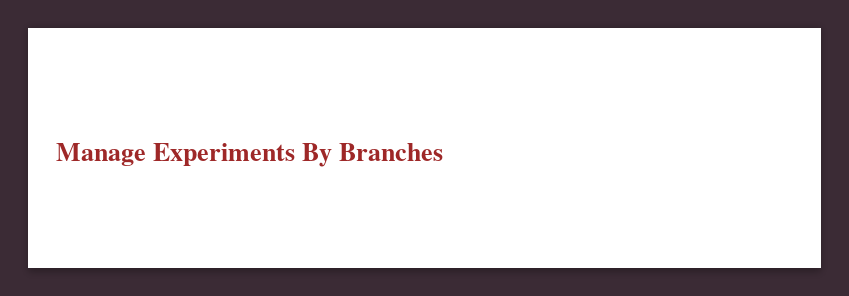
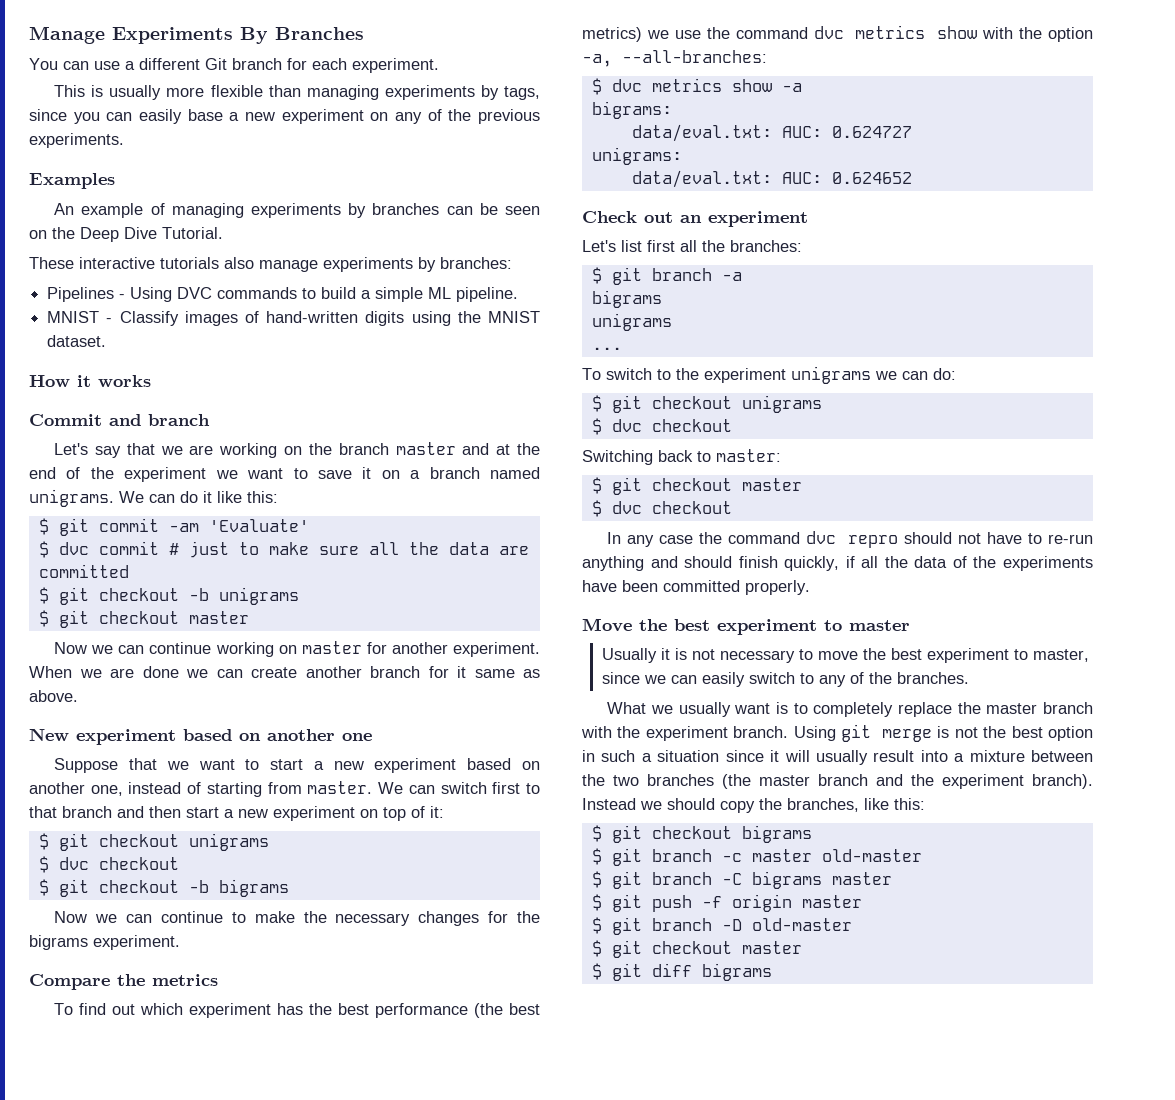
(444, 152) none -> [29,58,439,73] [54,85,540,100] [29,109,540,124] [29,133,124,148] [29,173,115,189] [54,203,540,218] [29,227,223,242] [29,257,512,272] [47,287,519,302] [47,311,541,326] [47,335,107,347] [29,375,151,387] [29,414,210,426] [54,442,540,458] [29,467,541,482] [29,489,278,507] [38,518,309,536] [38,541,529,558] [38,564,129,578] [38,587,299,605] [38,610,249,628] [54,641,540,657] [29,666,540,678] [29,690,78,702] [29,728,372,745] [54,758,540,773] [29,781,541,797] [29,806,444,821] [38,833,269,851] [38,856,179,873] [38,879,289,897] [54,911,540,926] [29,935,180,950] [29,974,218,990] [54,1003,540,1018] [582,25,1093,42] [582,50,767,67] [591,78,802,95] [591,101,672,119] [631,124,912,142] [591,147,682,165] [631,170,912,188] [582,211,808,227] [582,240,802,252] [591,267,742,285] [591,290,662,308] [591,313,672,331] [591,347,622,350] [582,366,956,384] [591,395,822,413] [591,418,732,435] [582,449,781,465] [591,477,802,495] [591,500,732,517] [607,531,1093,548] [582,556,1093,571] [582,580,810,595] [582,618,910,635] [601,648,1089,663] [601,672,969,687] [607,702,1093,717] [581,724,1093,742] [582,750,1093,765] [582,774,1093,789] [582,798,925,813] [591,825,812,843] [591,848,922,866] [591,871,892,889] [591,894,862,912] [591,917,852,935] [591,940,802,958] [591,963,772,981] // You can use a different Git branch for each experiment. // This is usually more flexible than managing experiments by tags, since you can easily base a new experiment on any of the previous experiments. // Examples // An example of managing experiments by branches can be seen on the Deep Dive Tutorial. // These interactive tutorials also manage experiments by branches: // Pipelines - Using DVC commands to build a simple ML pipeline. // MNIST - Classify images of hand-written digits using the MNIST dataset. // How it works // Commit and branch // Let's say that we are working on the branch master and at the end of the experiment we want to save it on a branch named unigrams. We can do it like this: // $ git commit -am 'Evaluate' // $ dvc commit # just to make sure all the data are committed // $ git checkout -b unigrams // $ git checkout master // Now we can continue working on master for another experiment. When we are done we can create another branch for it same as above. // New experiment based on another one // Suppose that we want to start a new experiment based on another one, instead of starting from master. We can switch first to that branch and then start a new experiment on top of it: // $ git checkout unigrams // $ dvc checkout // $ git checkout -b bigrams // Now we can continue to make the necessary changes for the bigrams experiment. // Compare the metrics // To find out which experiment has the best performance (the best metrics) we use the command dvc metrics show with the option -a, --all-branches: // $ dvc metrics show -a // bigrams: // data/eval.txt: AUC: 0.624727 // unigrams: // data/eval.txt: AUC: 0.624652 // Check out an experiment // Let's list first all the branches: // $ git branch -a // bigrams // unigrams // ... // To switch to the experiment unigrams we can do: // $ git checkout unigrams // $ dvc checkout // Switching back to master: // $ git checkout master // $ dvc checkout // In any case the command dvc repro should not have to re-run anything and should finish quickly, if all the data of the experiments have been committed properly. // Move the best experiment to master // Usually it is not necessary to move the best experiment to master, since we can easily switch to any of the branches. // What we usually want is to completely replace the master branch with the experiment branch. Using git merge is not the best option in such a situation since it will usually result into a mixture between the two branches (the master branch and the experiment branch). Instead we should copy the branches, like this: // $ git checkout bigrams // $ git branch -c master old-master // $ git branch -C bigrams master // $ git push -f origin master // $ git branch -D old-master // $ git checkout master // $ git diff bigrams

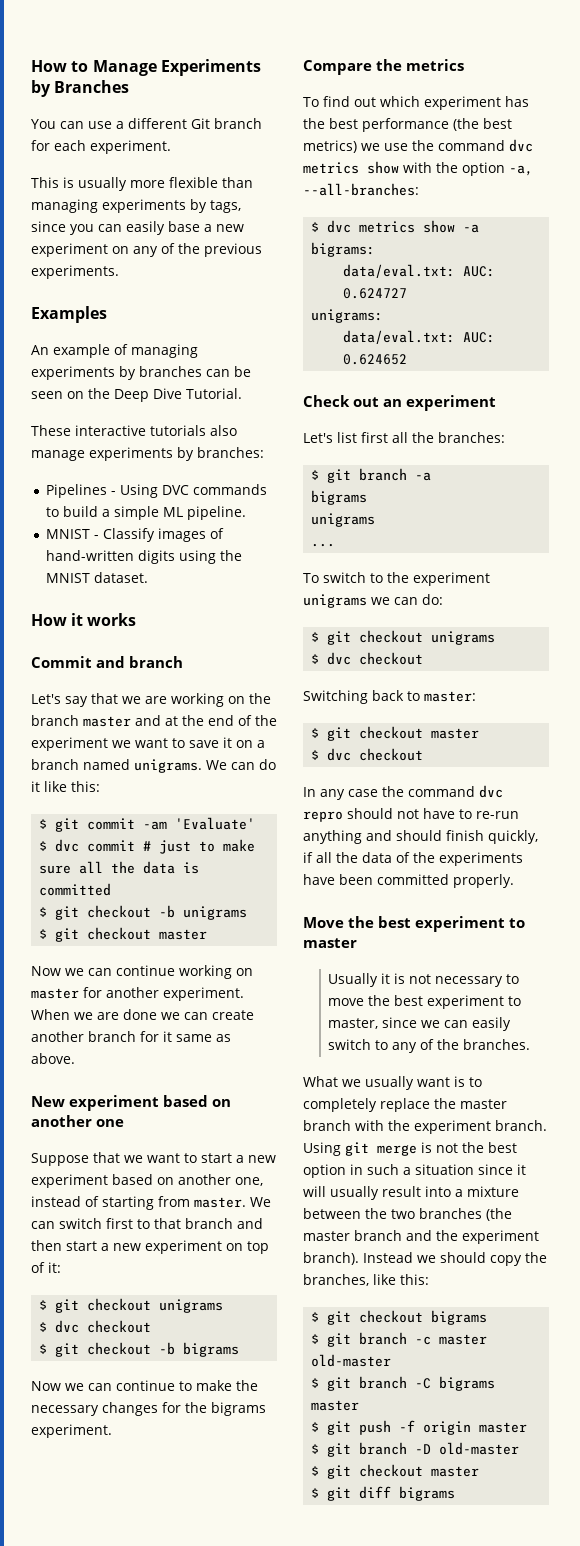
(29, 35) none -> [31,60,89,72] How to
[240,27,268,44] By -> [31,80,51,97] by
[498,546,529,555] are -> [183,862,200,874] is

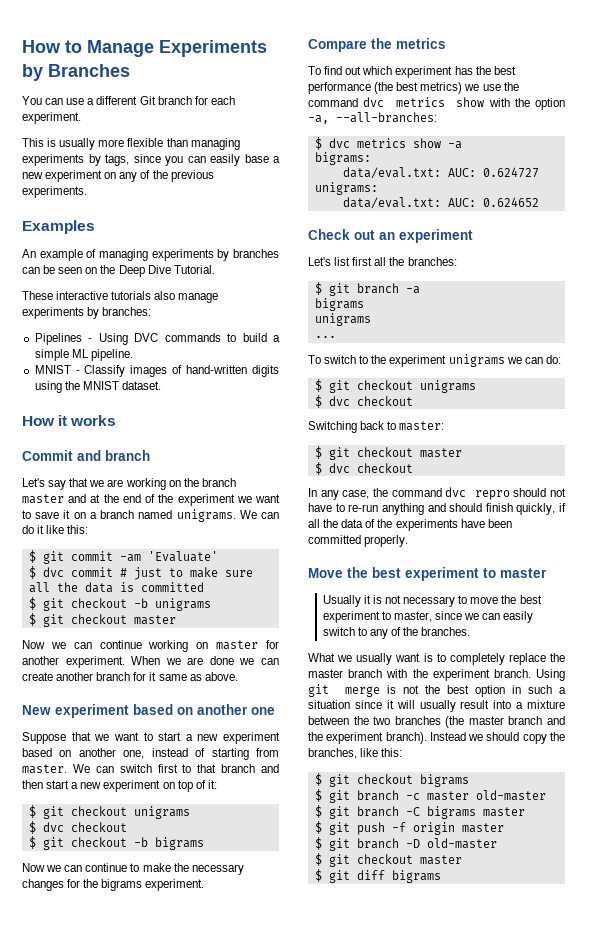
[348,789,378,797] case -> [342,490,370,499] case,

